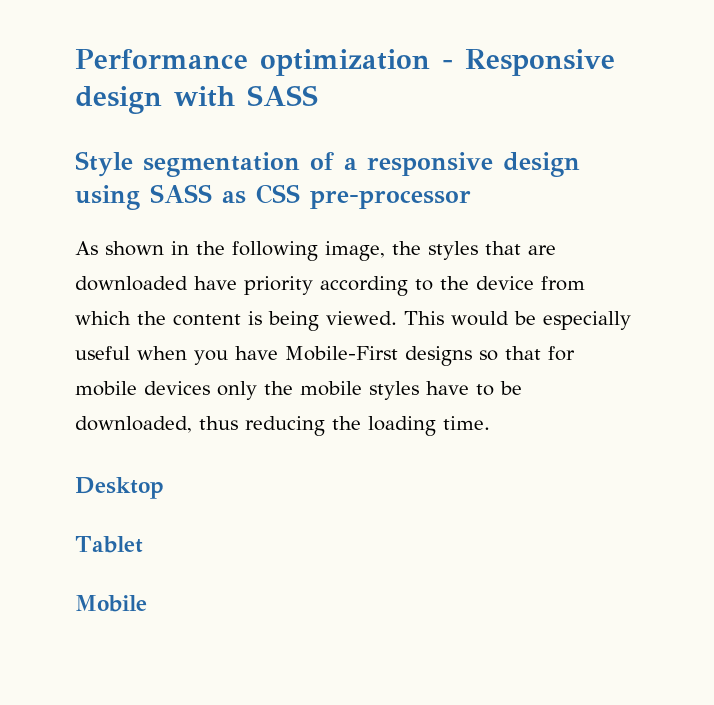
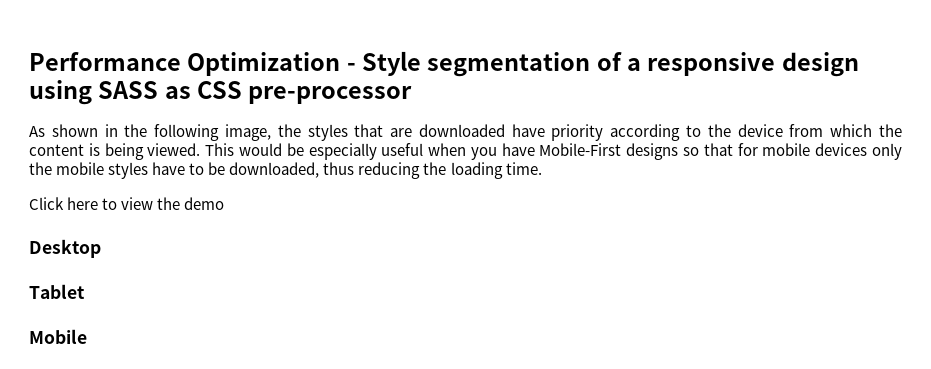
[259,49,615,76] [75,85,318,114] optimization - Responsive design with SASS // -> [187,52,356,76] Optimization -
(490, 423) none -> [29,197,225,210] // Click here to view the demo

